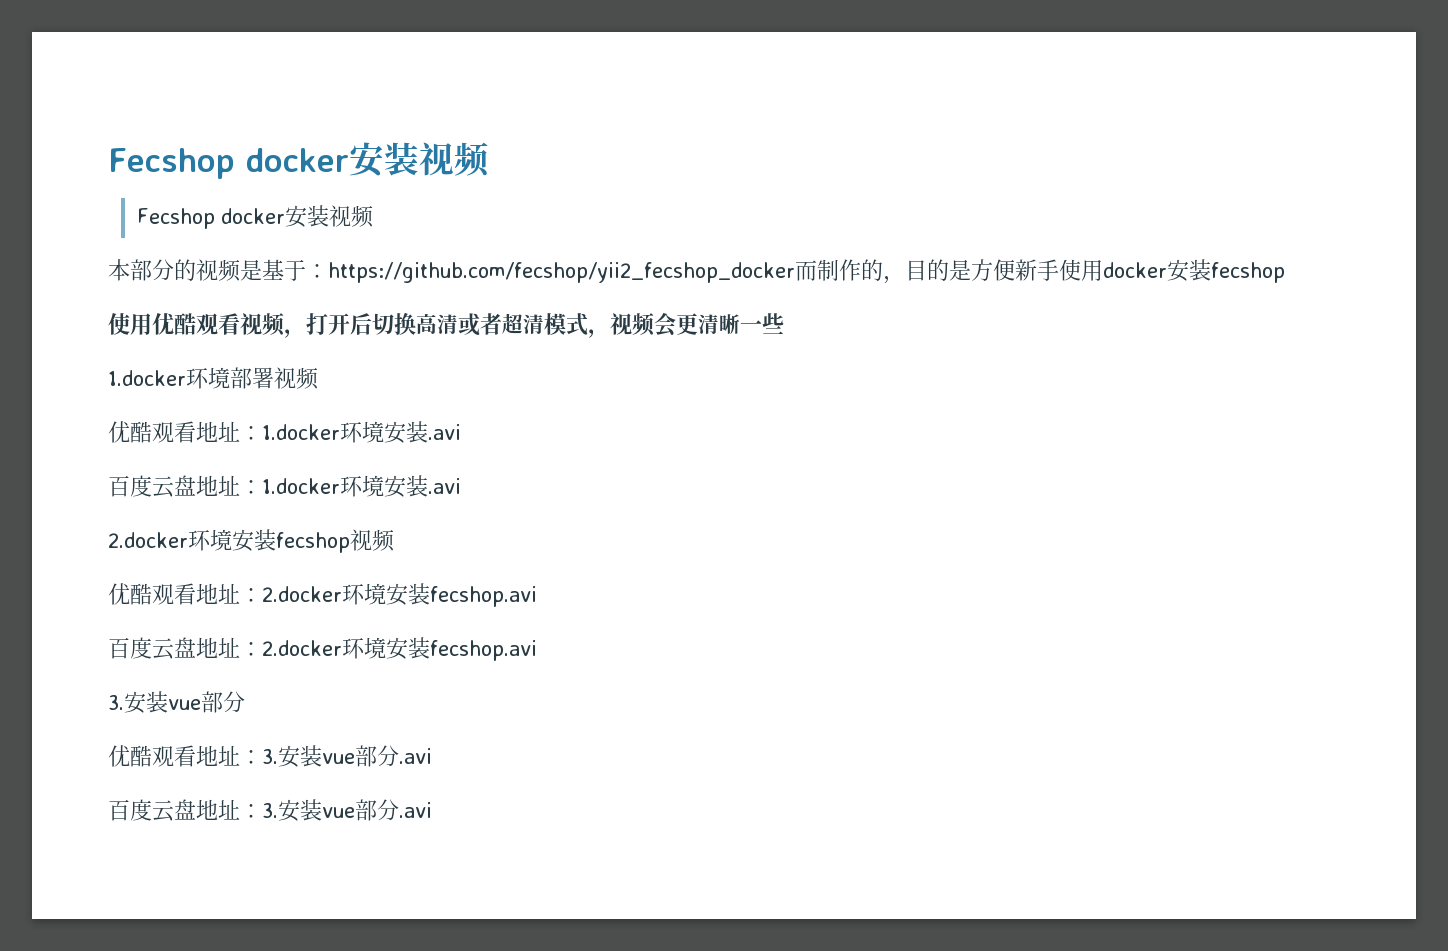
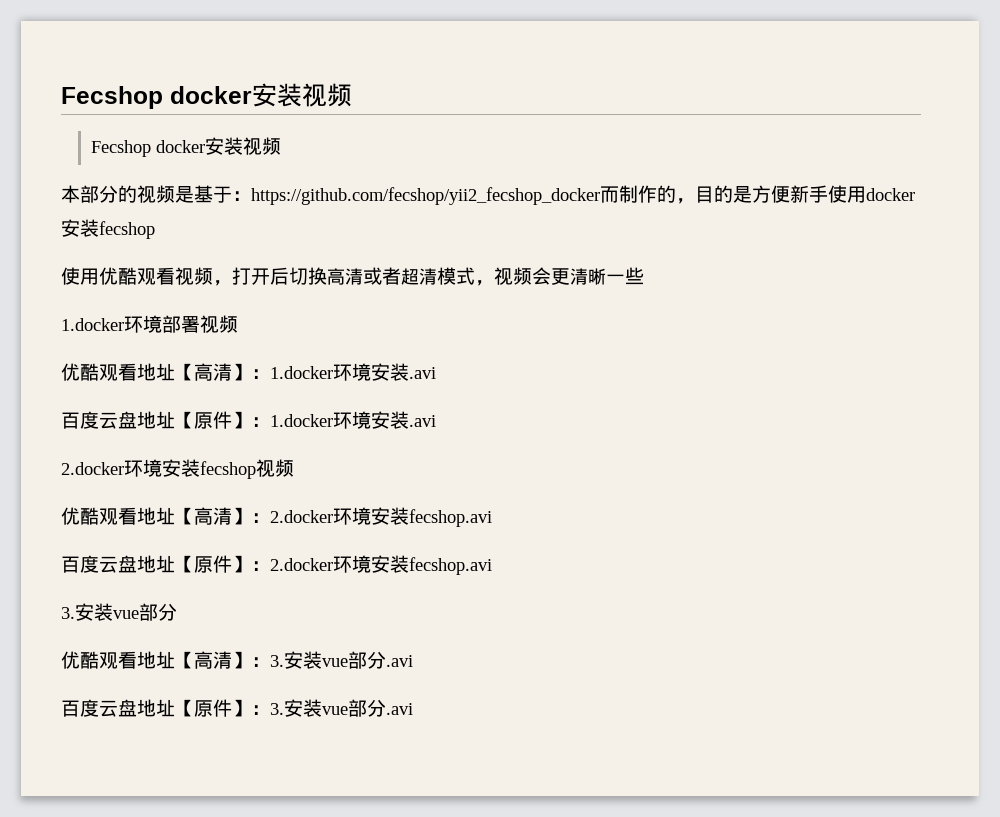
(240, 431) none -> [175,363,251,381] 【高清】
(240, 485) none -> [175,411,251,429] 【原件】
(240, 593) none -> [175,507,251,525] 【高清】
(240, 647) none -> [175,555,251,573] 【原件】
(240, 755) none -> [175,651,251,669] 【高清】
(240, 809) none -> [175,699,251,717] 【原件】

